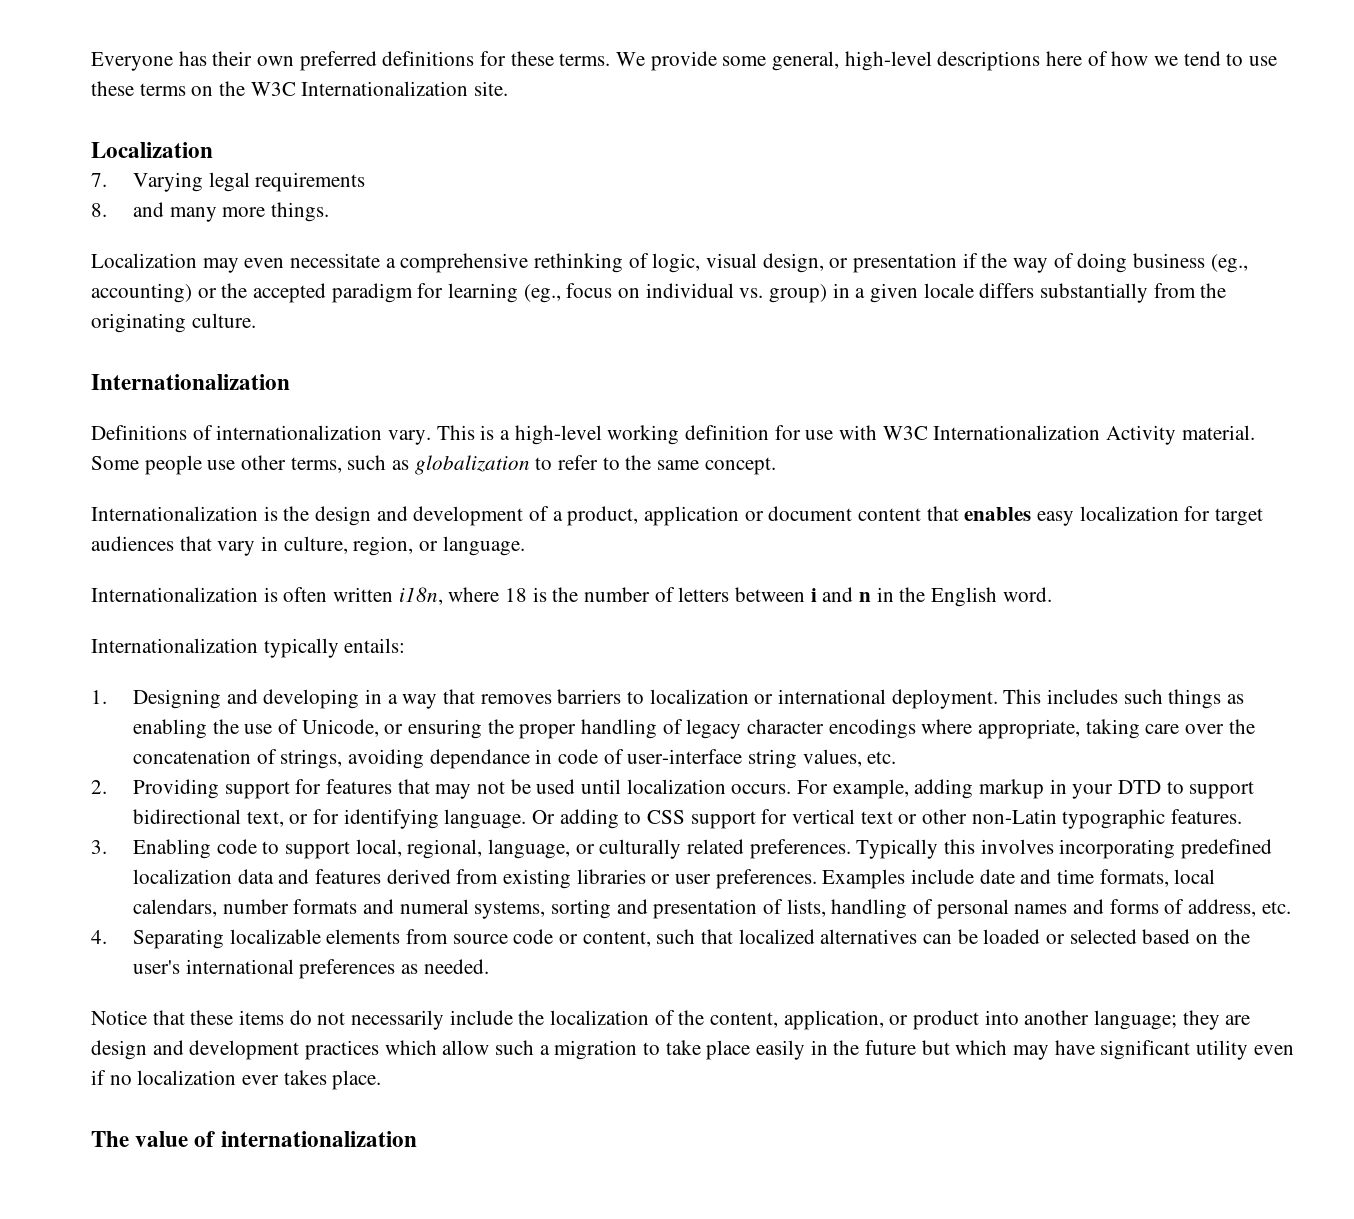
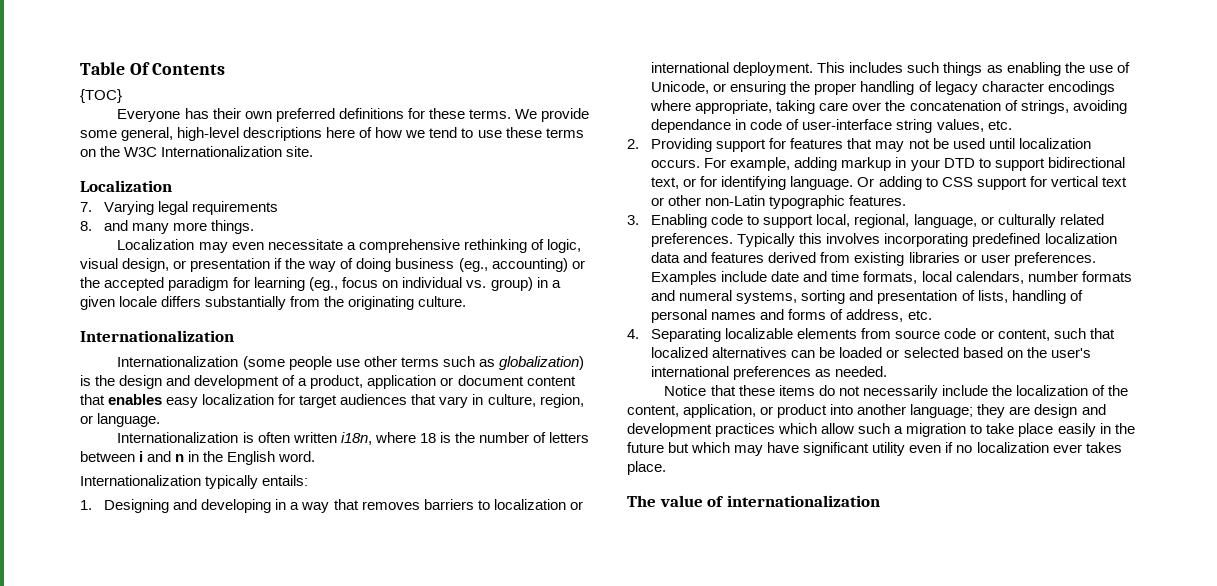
(91, 61) none -> [80,62,226,75] [80,89,122,103] Table Of Contents // {TOC} //
[91,425,1255,445] [91,456,139,470] Definitions of internationalization vary. This is a high-level working definition for use with W3C Internationalization Activity material. Some -> [117,356,285,370] Internationalization (some
[290,457,342,473] terms, -> [400,357,439,367] terms
[414,455,776,475] [91,506,258,521] globalization to refer to the same concept. // Internationalization -> [498,356,584,370] globalization)

